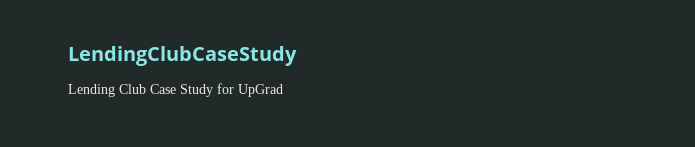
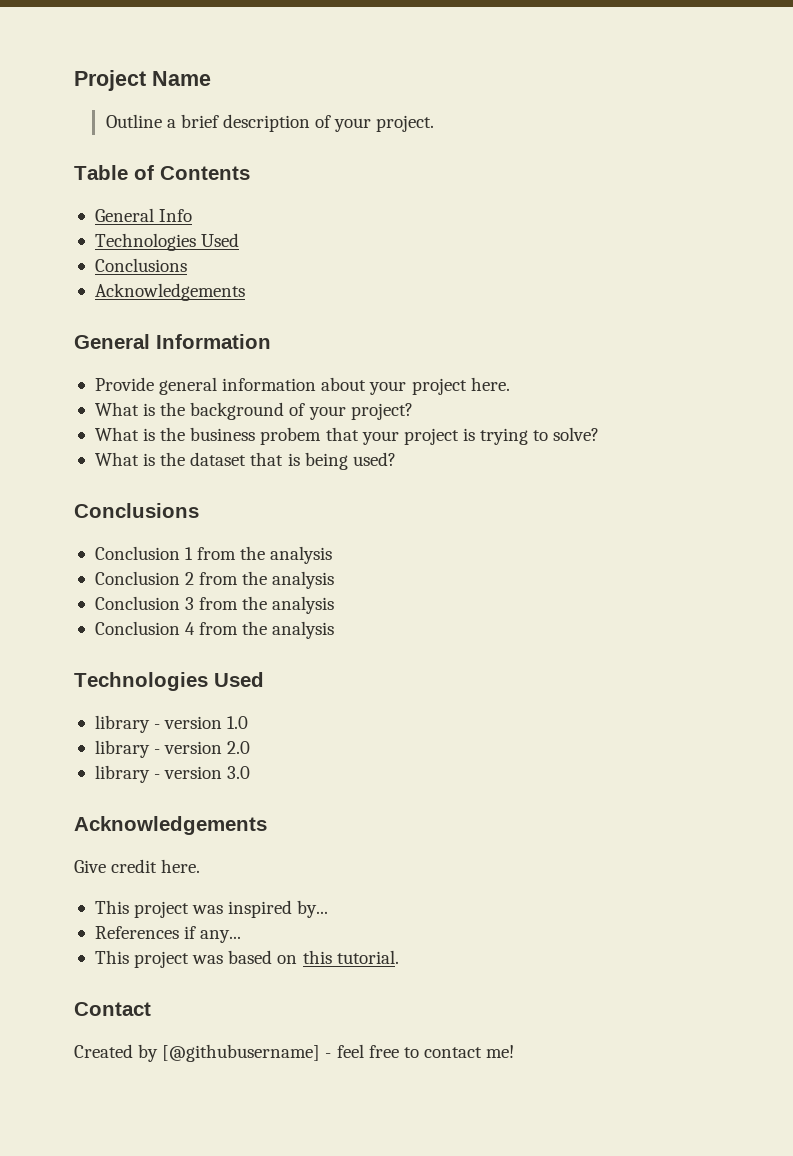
[68,46,297,66] [68,83,283,97] LendingClubCaseStudy // Lending Club Case Study for UpGrad -> [74,70,211,91] [105,114,435,132] [74,165,250,180] [94,208,193,222] [94,233,240,251] [94,258,187,272] [94,283,245,301] [74,334,271,349] [94,377,510,395] [94,402,413,420] [94,427,600,445] [94,452,396,470] [74,503,199,518] [94,546,333,564] [94,571,335,589] [94,596,335,614] [94,621,335,639] [74,672,264,691] [94,715,249,733] [94,740,251,758] [94,765,251,783] [74,816,267,835] [74,859,201,873] [94,900,329,918] [94,926,242,943] [94,950,399,968] [74,1002,151,1016] [74,1044,515,1062] Project Name // Outline a brief description of your project. // Table of Contents // General Info // Technologies Used // Conclusions // Acknowledgements // General Information // Provide general information about your project here. // What is the background of your project? // What is the business probem that your project is trying to solve? // What is the dataset that is being used? // Conclusions // Conclusion 1 from the analysis // Conclusion 2 from the analysis // Conclusion 3 from the analysis // Conclusion 4 from the analysis // Technologies Used // library - version 1.0 // library - version 2.0 // library - version 3.0 // Acknowledgements // Give credit here. // This project was inspired by... // References if any... // This project was based on this tutorial. // Contact // Created by [@githubusername] - feel free to contact me!

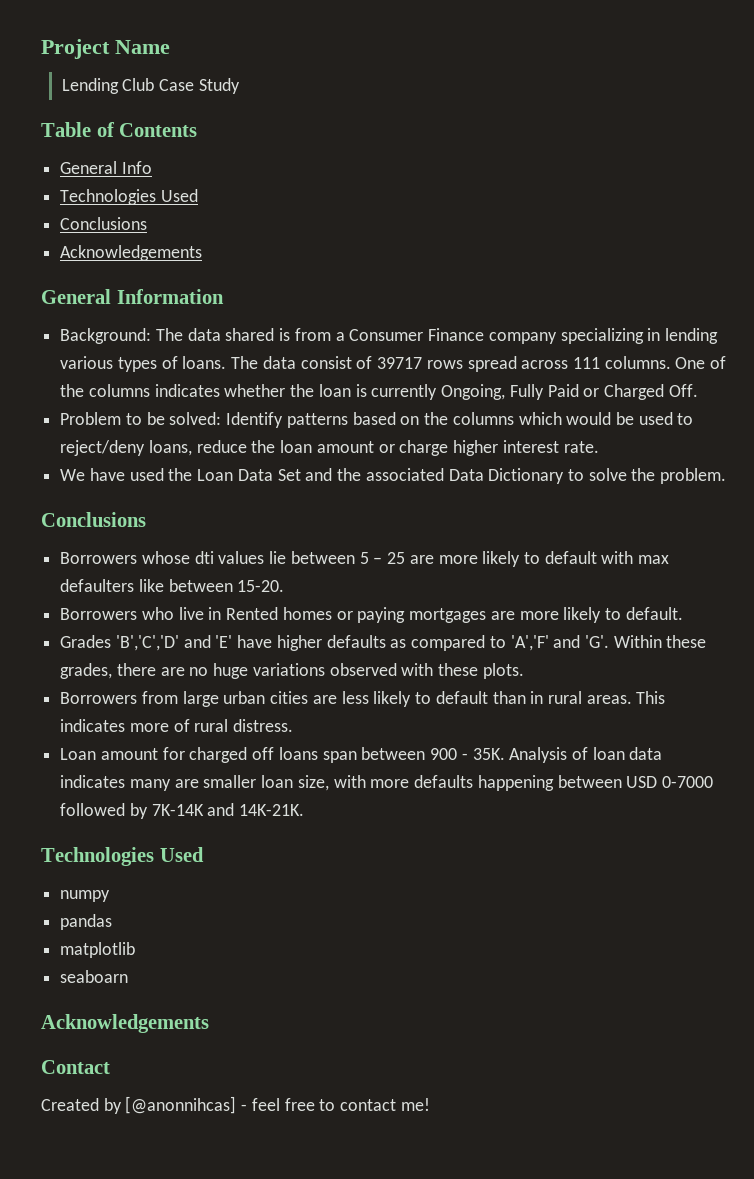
[105,114,435,132] Outline a brief description of your project. -> [61,78,240,94] Lending Club Case Study
[94,377,510,395] [94,402,413,420] [94,427,600,445] [94,452,396,470] [74,503,199,518] [94,546,333,564] [94,571,335,589] [94,596,335,614] [94,621,335,639] [74,672,264,691] [94,715,249,733] [94,740,251,758] [94,765,251,783] [74,816,267,835] [74,859,201,873] [94,900,329,918] [94,926,242,943] [94,950,399,968] Provide general information about your project here. // What is the background of your project? // What is the business probem that your project is trying to solve? // What is the dataset that is being used? // Conclusions // Conclusion 1 from the analysis // Conclusion 2 from the analysis // Conclusion 3 from the analysis // Conclusion 4 from the analysis // Technologies Used // library - version 1.0 // library - version 2.0 // library - version 3.0 // Acknowledgements // Give credit here. // This project was inspired by... // References if any... // This project was based on this tutorial. -> [60,328,718,344] [60,356,727,372] [60,384,698,400] [60,412,694,428] [60,440,599,456] [60,468,727,484] [41,512,146,527] [60,551,670,567] [60,579,285,592] [60,607,683,623] [60,635,707,651] [60,663,524,679] [60,691,666,707] [60,719,294,732] [60,747,663,763] [60,775,713,791] [60,803,305,819] [41,847,204,866] [60,890,111,902] [60,914,113,930] [60,942,136,958] [60,970,129,983] [41,1014,209,1033] Background: The data shared is from a Consumer Finance company specializing in lending various types of loans. The data consist of 39717 rows spread across 111 columns. One of the columns indicates whether the loan is currently Ongoing, Fully Paid or Charged Off. // Problem to be solved: Identify patterns based on the columns which would be used to reject/deny loans, reduce the loan amount or charge higher interest rate. // We have used the Loan Data Set and the associated Data Dictionary to solve the problem. // Conclusions // Borrowers whose dti values lie between 5 – 25 are more likely to default with max defaulters like between 15-20. // Borrowers who live in Rented homes or paying mortgages are more likely to default. // Grades 'B','C','D' and 'E' have higher defaults as compared to 'A','F' and 'G'. Within these grades, there are no huge variations observed with these plots. // Borrowers from large urban cities are less likely to default than in rural areas. This indicates more of rural distress. // Loan amount for charged off loans span between 900 - 35K. Analysis of loan data indicates many are smaller loan size, with more defaults happening between USD 0-7000 followed by 7K-14K and 14K-21K. // Technologies Used // numpy // pandas // matplotlib // seaboarn // Acknowledgements
[162,1044,321,1062] [@githubusername] -> [125,1096,237,1114] [@anonnihcas]

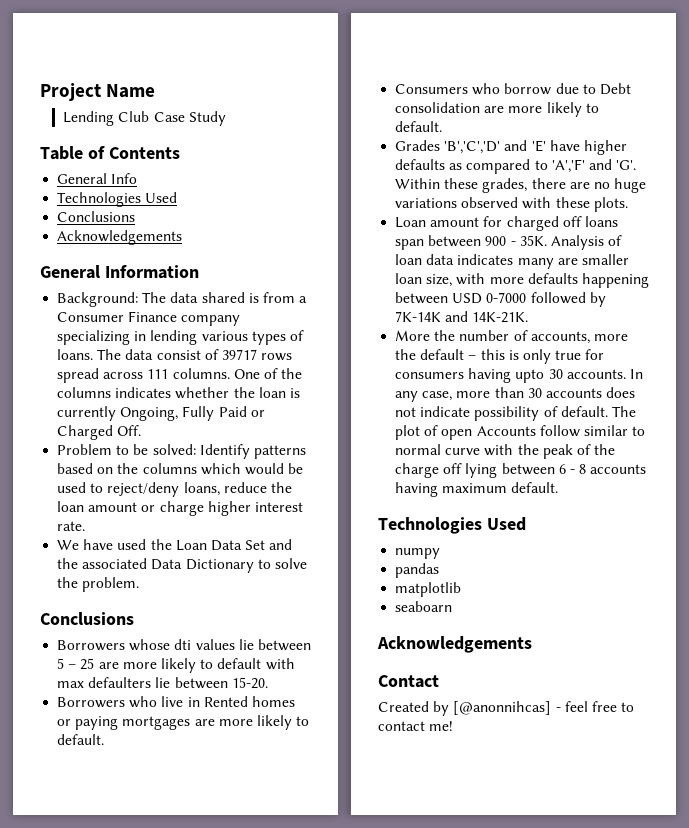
[138,579,164,592] like -> [155,677,171,688] lie
(683, 613) none -> [395,83,631,95] [395,102,599,117] [395,121,443,132] // Consumers who borrow due to Debt consolidation are more likely to default.
[60,691,666,707] [60,719,294,732] // Borrowers from large urban cities are less likely to default than in rural areas. This indicates more of rural distress. -> (628, 204) none
(305, 810) none -> [395,330,628,344] [395,349,605,364] [395,368,643,383] [395,387,636,402] [395,406,636,421] [395,425,646,440] [395,444,616,459] [395,463,647,478] [395,482,559,497] // More the number of accounts, more the default – this is only true for consumers having upto 30 accounts. In any case, more than 30 accounts does not indicate possibility of default. The plot of open Accounts follow similar to normal curve with the peak of the charge off lying between 6 - 8 accounts having maximum default.

